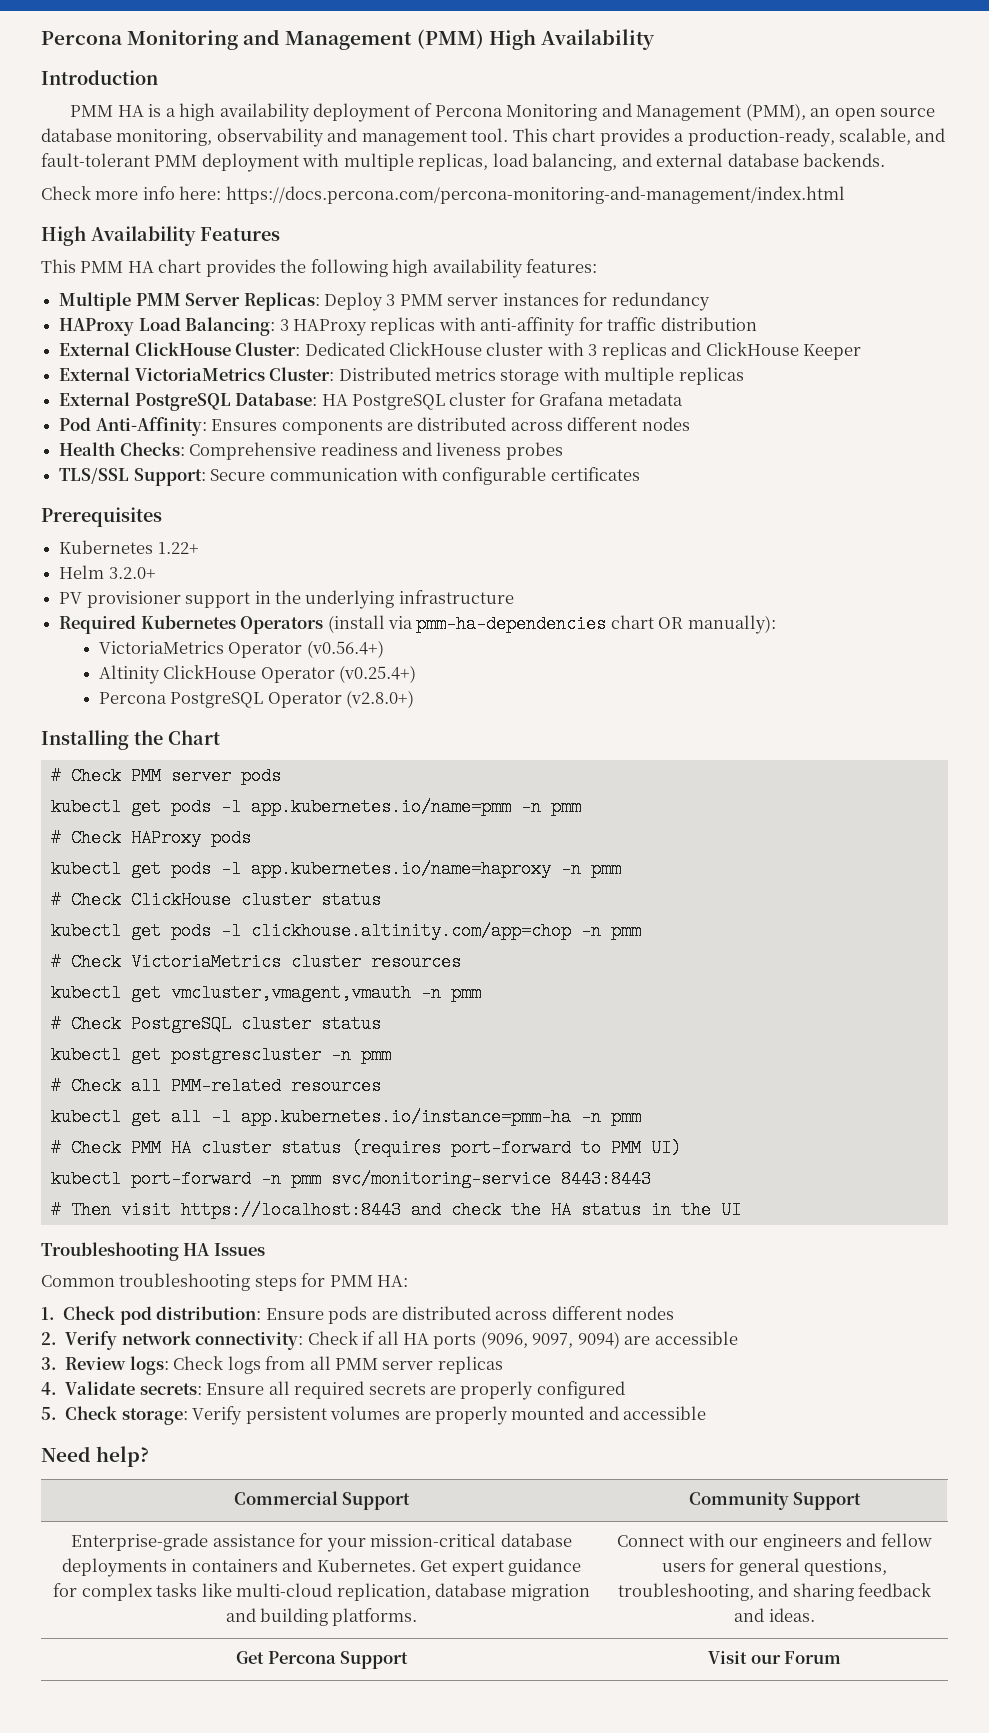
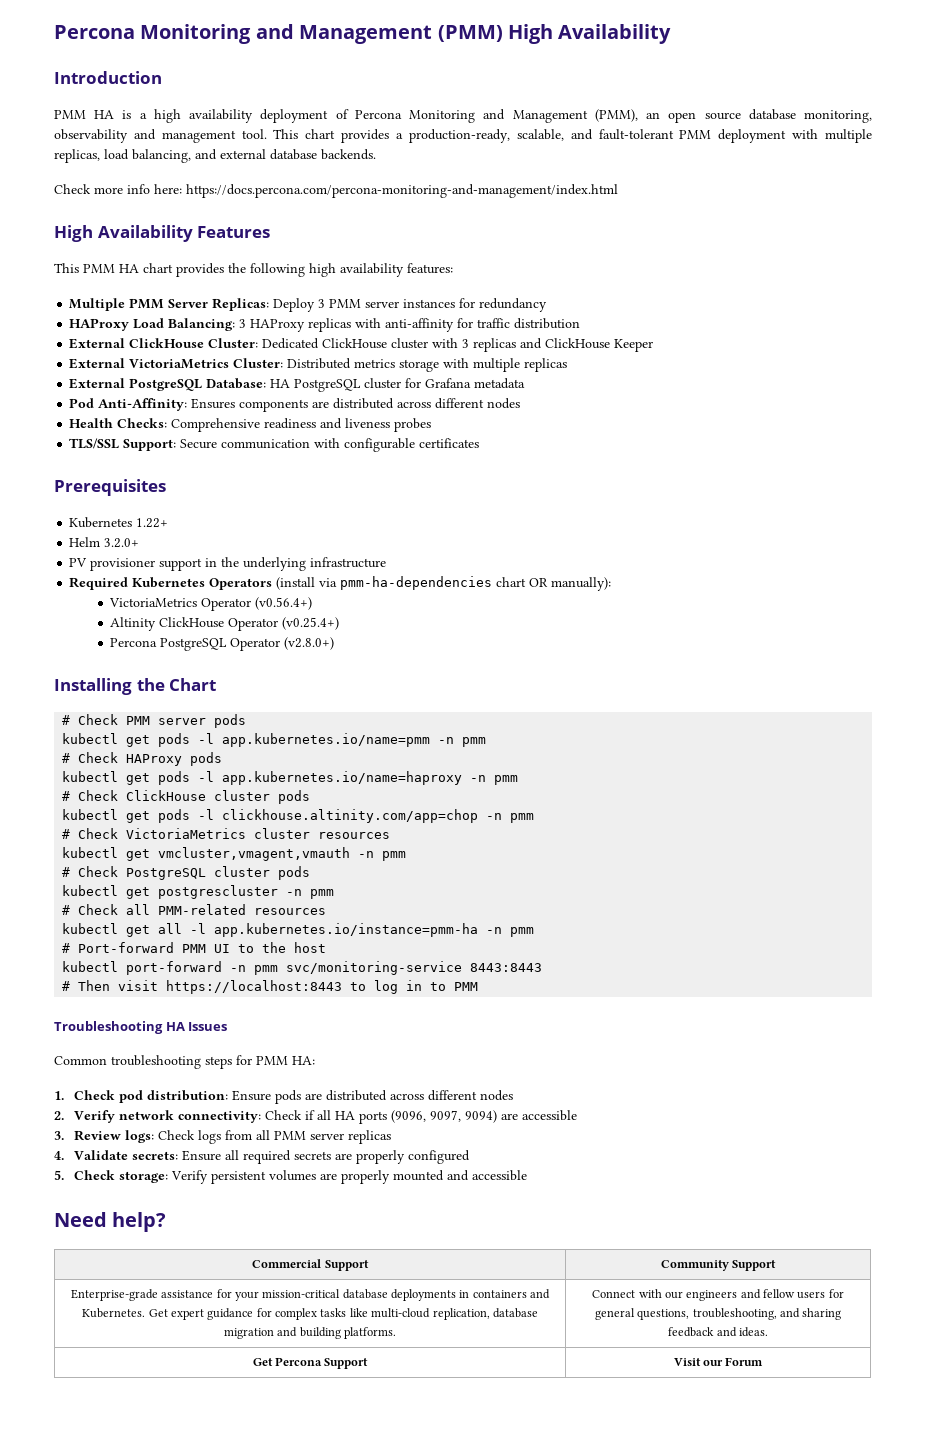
[320,891,381,909] status -> [278,790,311,804] pods
[320,1015,381,1033] status -> [278,866,311,880] pods
[70,1139,681,1157] Check PMM HA cluster status (requires port-forward to PMM UI) -> [78,942,327,953] Port-forward PMM UI to the host
[410,1201,741,1219] and check the HA status in the UI -> [350,980,479,994] to log in to PMM

